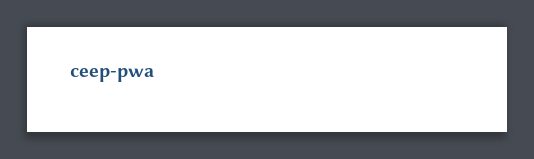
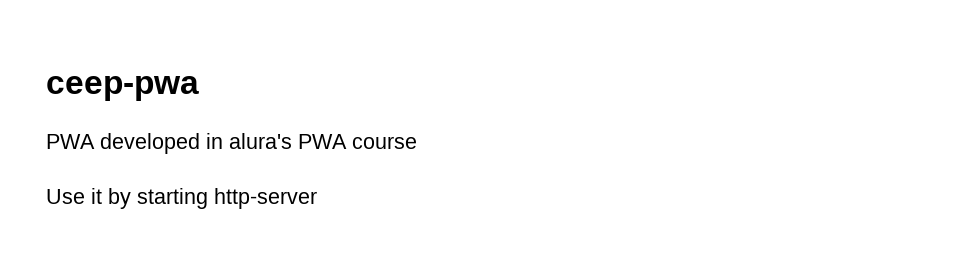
(154, 75) none -> [46,133,417,154] [46,188,317,209] // PWA developed in alura's PWA course // Use it by starting http-server

